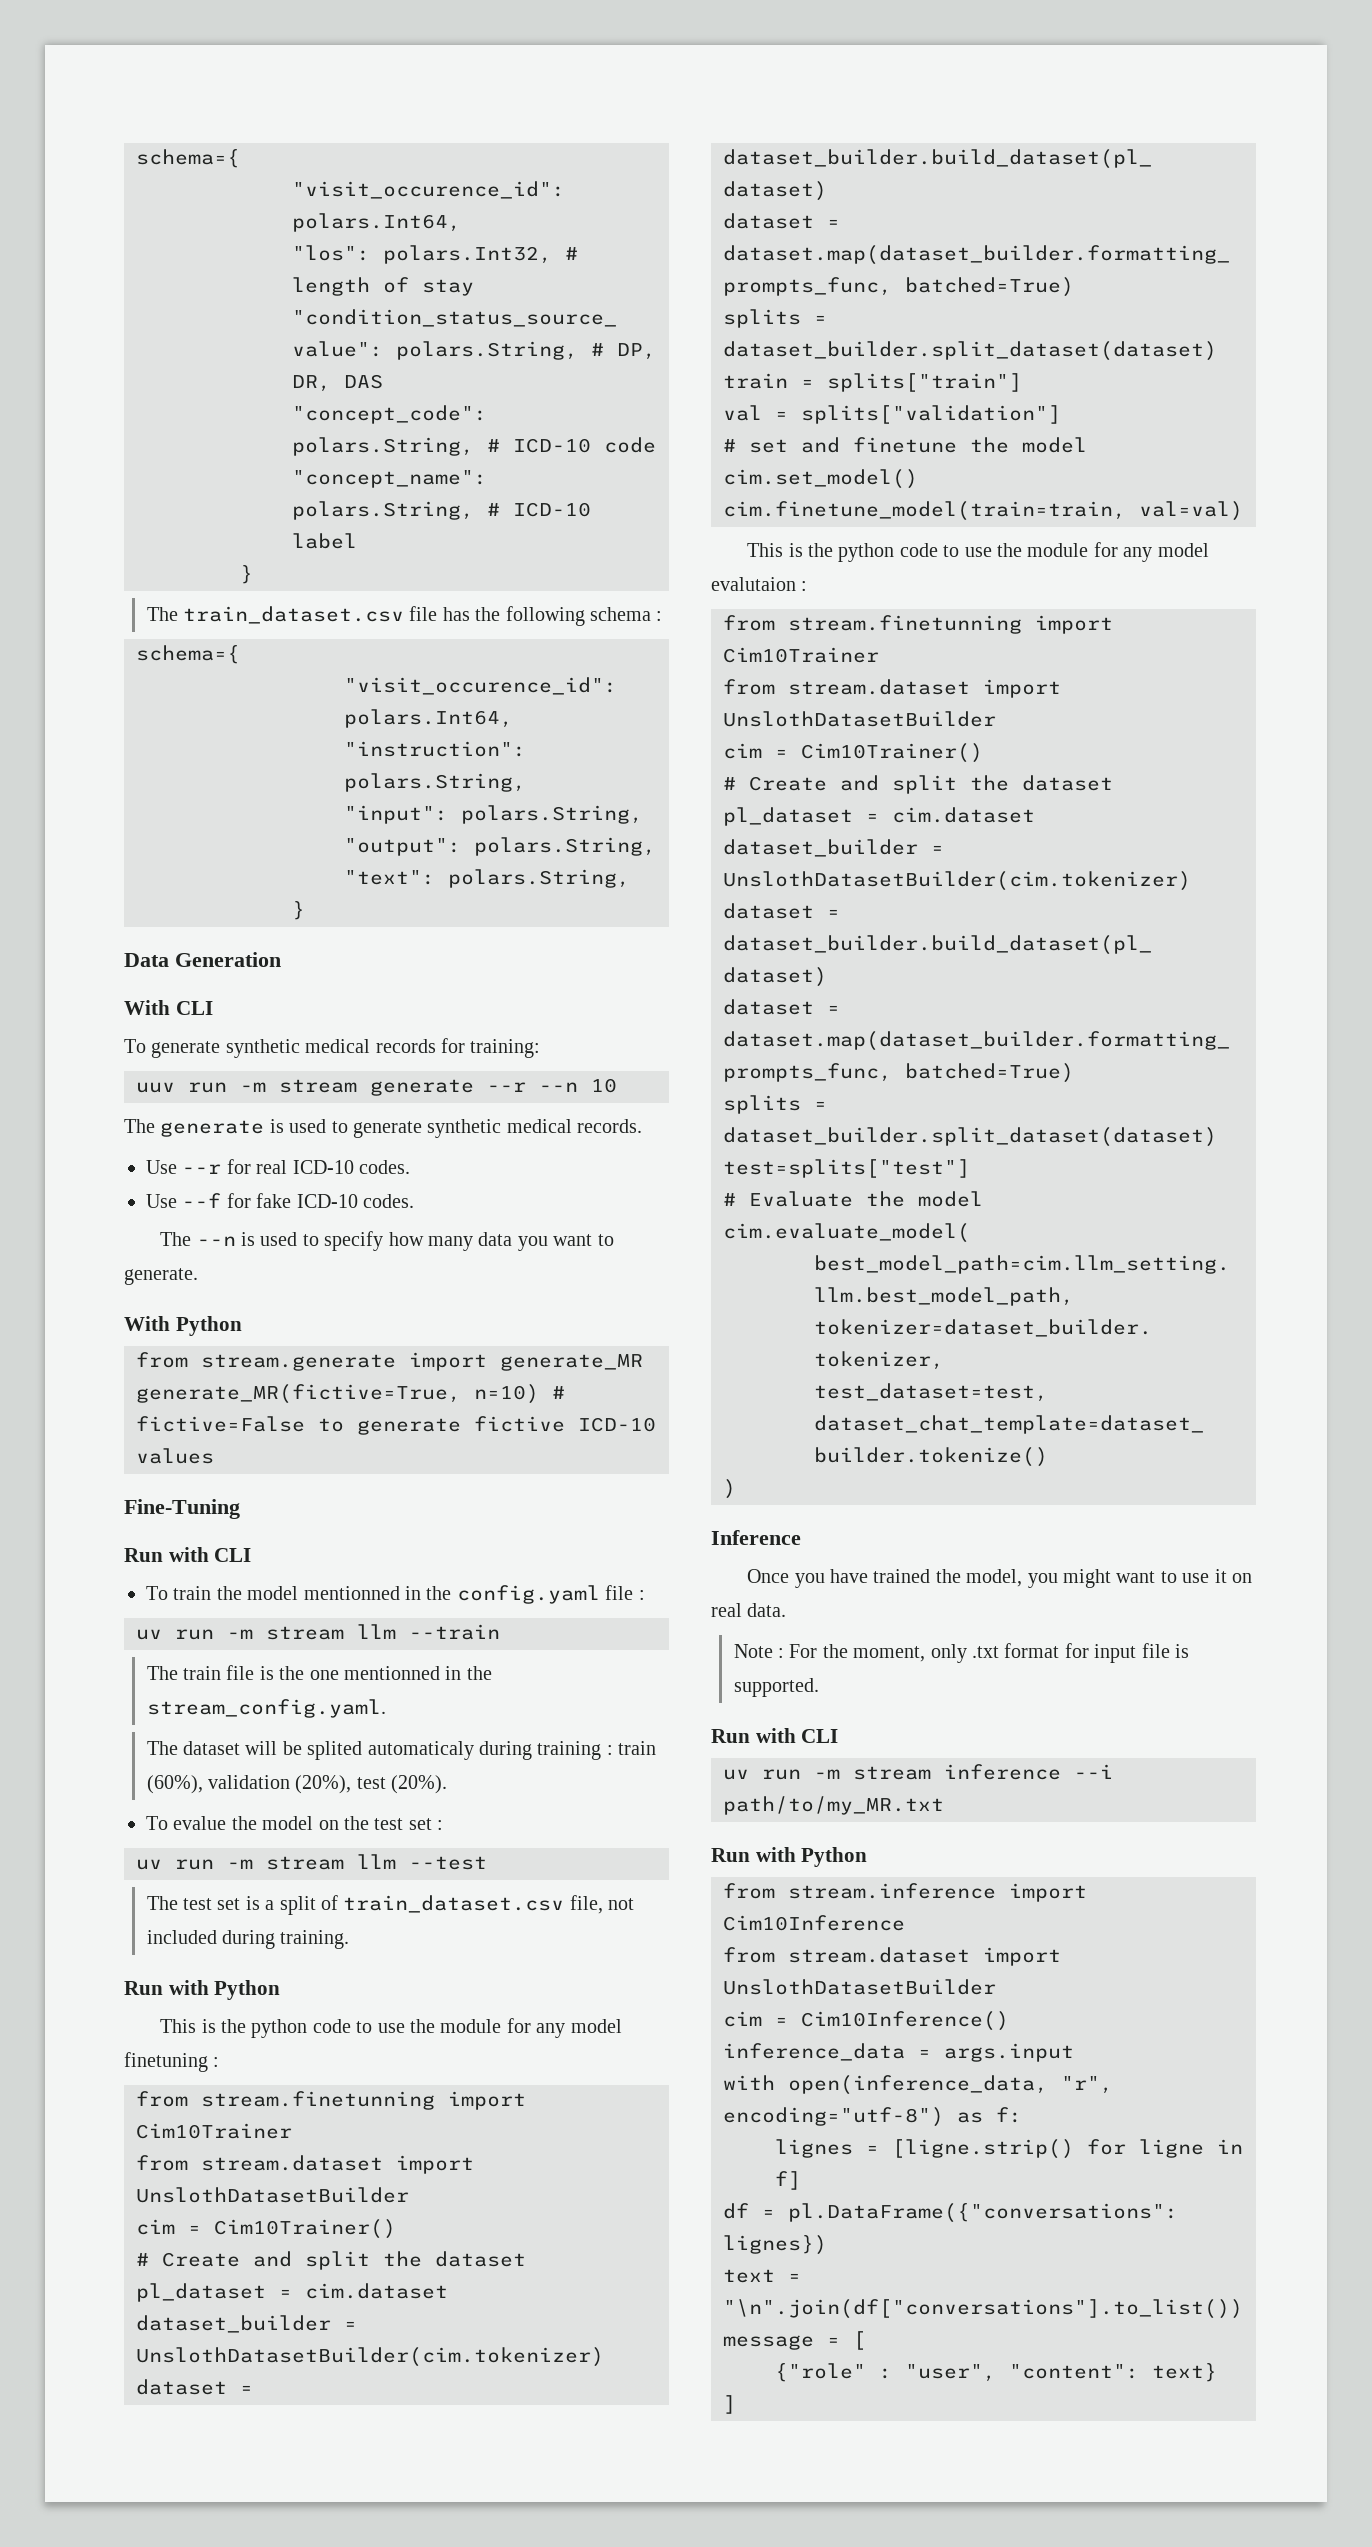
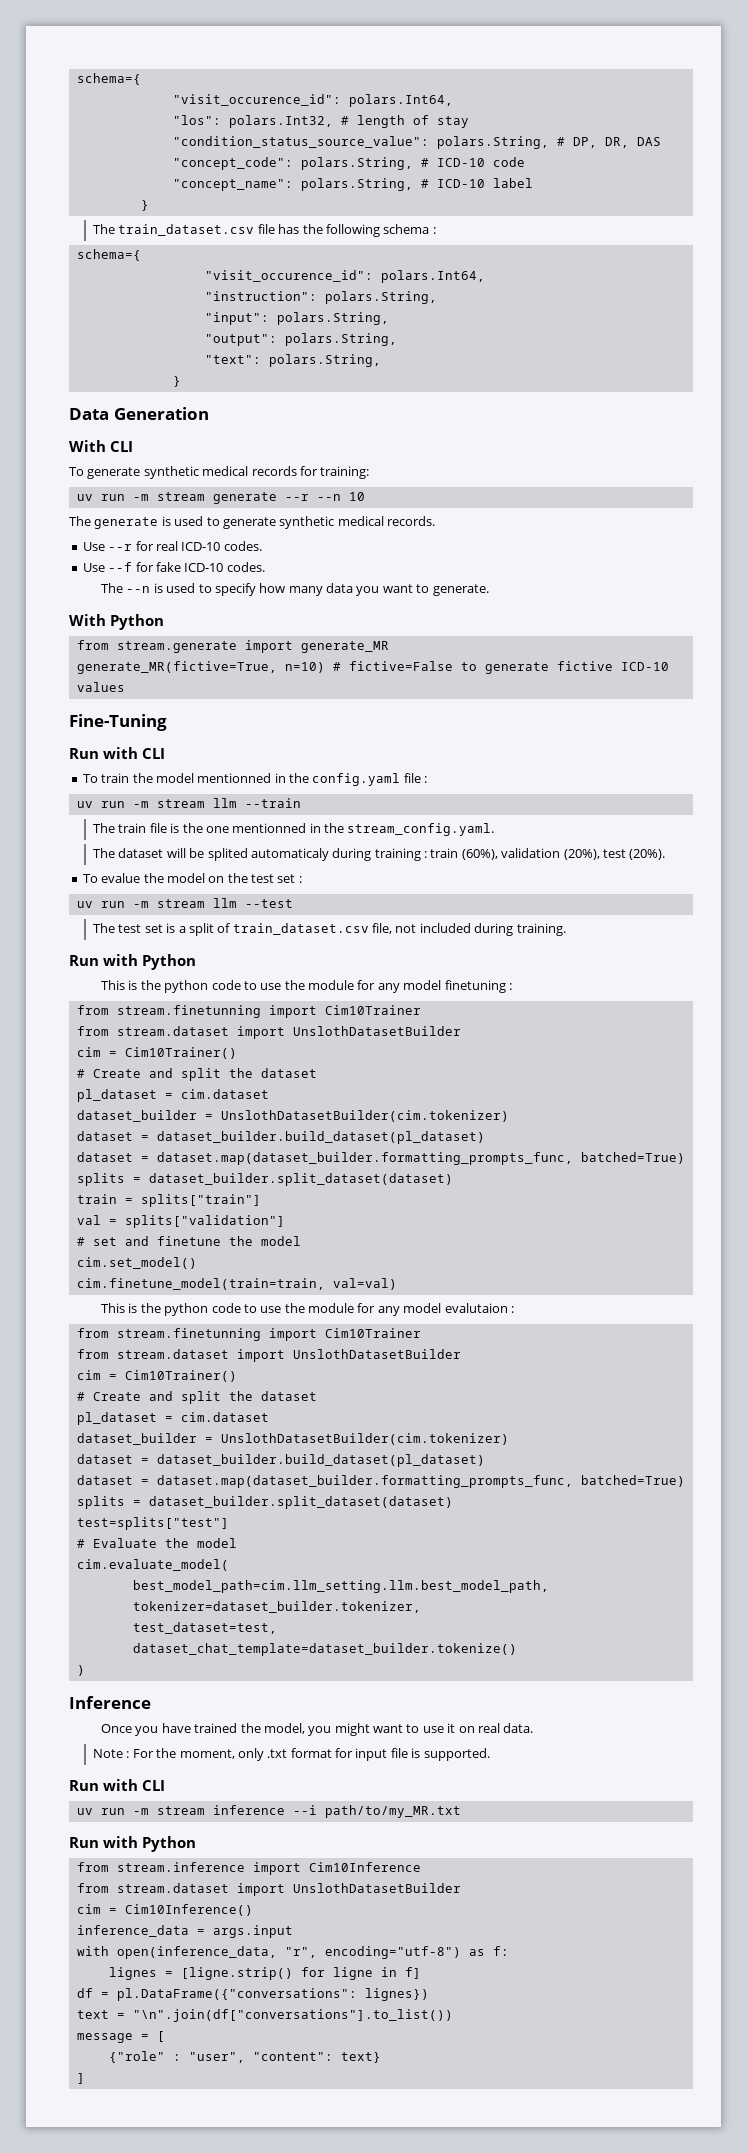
[136,1082,175,1093] uuv -> [76,494,93,501] uv

